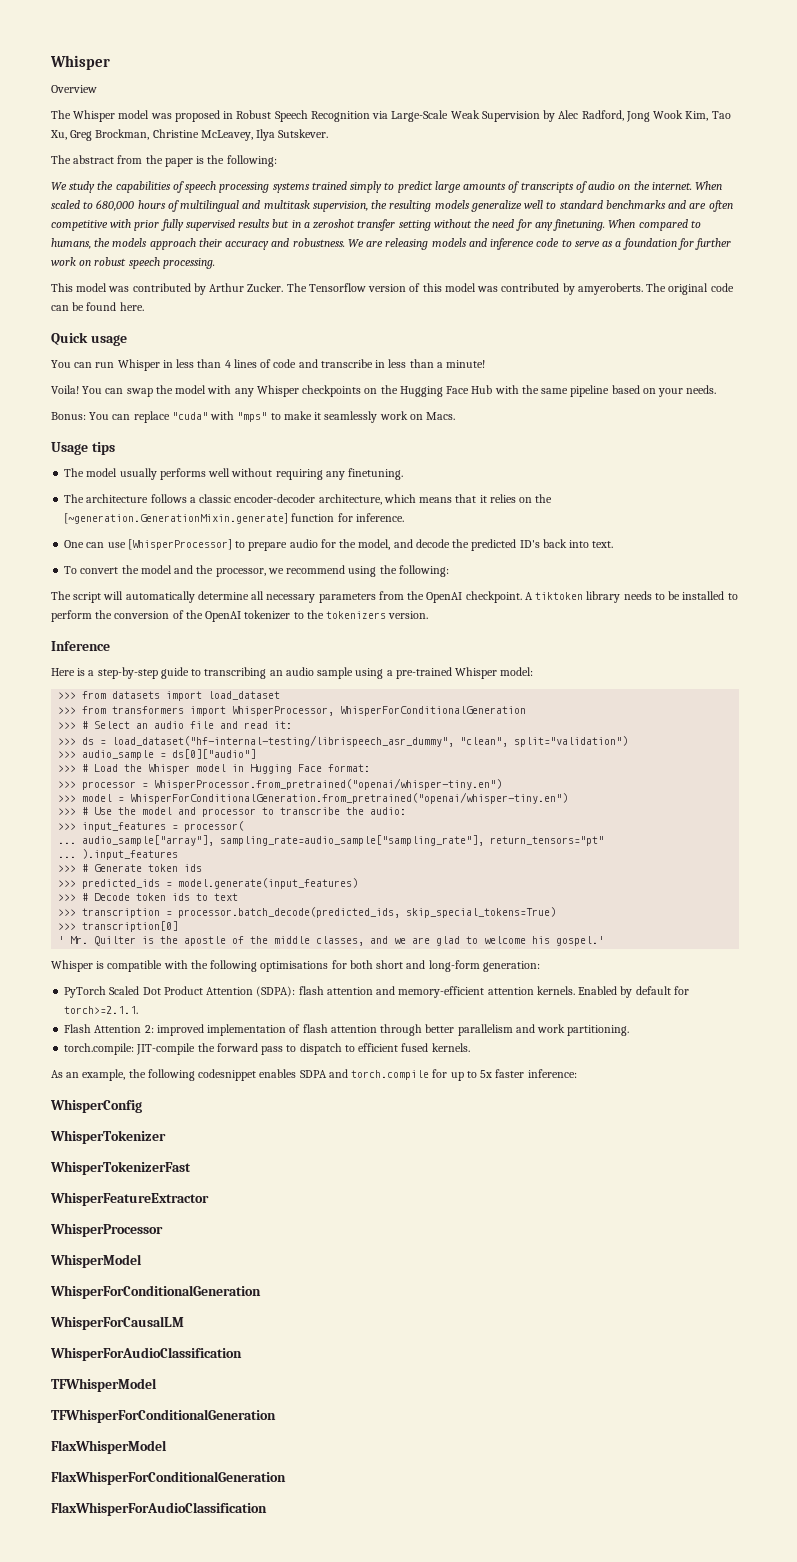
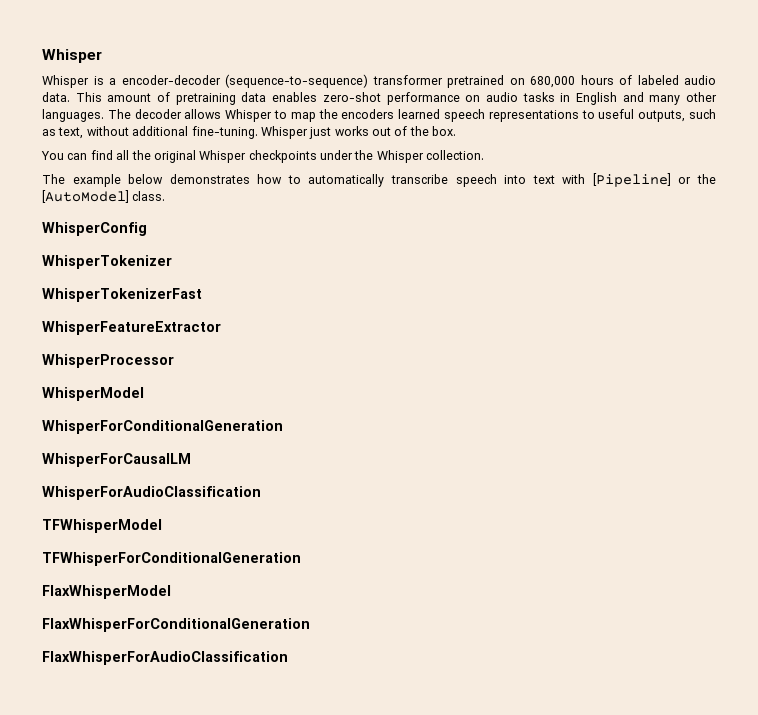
[51,85,97,93] [51,110,731,122] [50,129,329,141] [51,155,277,167] [51,181,723,193] [51,200,733,212] [51,219,701,231] [51,238,732,250] [51,257,215,269] [51,283,734,295] [51,302,144,311] [51,332,127,346] [51,359,486,371] [51,385,717,397] [51,411,456,423] [51,442,115,455] [64,468,404,480] [64,494,553,505] [64,513,404,524] [64,539,614,551] [64,565,449,577] [51,591,738,603] [51,610,429,622] [51,641,110,651] [51,667,534,679] [58,691,281,701] [58,706,527,716] [58,721,293,729] [58,735,629,747] [58,749,257,760] [58,764,371,774] [58,778,503,790] [58,792,569,804] [58,807,407,817] [58,821,245,832] [58,835,605,846] [58,849,179,860] [58,864,203,872] [58,878,359,889] [58,893,239,901] [58,907,557,918] [58,921,179,932] [58,936,605,946] [51,960,540,972] [64,986,689,998] [64,1006,139,1014] [64,1024,630,1036] [64,1043,470,1055] [51,1069,577,1081] Overview // The Whisper model was proposed in Robust Speech Recognition via Large-Scale Weak Supervision by Alec Radford, Jong Wook Kim, Tao Xu, Greg Brockman, Christine McLeavey, Ilya Sutskever. // The abstract from the paper is the following: // We study the capabilities of speech processing systems trained simply to predict large amounts of transcripts of audio on the internet. When scaled to 680,000 hours of multilingual and multitask supervision, the resulting models generalize well to standard benchmarks and are often competitive with prior fully supervised results but in a zeroshot transfer setting without the need for any finetuning. When compared to humans, the models approach their accuracy and robustness. We are releasing models and inference code to serve as a foundation for further work on robust speech processing. // This model was contributed by Arthur Zucker. The Tensorflow version of this model was contributed by amyeroberts. The original code can be found here. // Quick usage // You can run Whisper in less than 4 lines of code and transcribe in less than a minute! // Voila! You can swap the model with any Whisper checkpoints on the Hugging Face Hub with the same pipeline based on your needs. // Bonus: You can replace "cuda" with "mps" to make it seamlessly work on Macs. // Usage tips // The model usually performs well without requiring any finetuning. // The architecture follows a classic encoder-decoder architecture, which means that it relies on the [~generation.GenerationMixin.generate] function for inference. // One can use [WhisperProcessor] to prepare audio for the model, and decode the predicted ID's back into text. // To convert the model and the processor, we recommend using the following: // The script will automatically determine all necessary parameters from the OpenAI checkpoint. A tiktoken library needs to be installed to perform the conversion of the OpenAI tokenizer to the tokenizers version. // Inference // Here is a step-by-step guide to transcribing an audio sample using a pre-trained Whisper model: // >>> from datasets import load_dataset // >>> from transformers import WhisperProcessor, WhisperForConditionalGeneration // >>> # Select an audio file and read it: // >>> ds = load_dataset("hf-internal-testing/librispeech_asr_dummy", "clean", split="validation") // >>> audio_sample = ds[0]["audio"] // >>> # Load the Whisper model in Hugging Face format: // >>> processor = WhisperProcessor.from_pretrained("openai/whisper-tiny.en") // >>> model = WhisperForConditionalGeneration.from_pretrained("openai/whisper-tiny.en") // >>> # Use the model and processor to transcribe the audio: // >>> input_features = processor( // ... audio_sample["array"], sampling_rate=audio_sample["sampling_rate"], return_tensors="pt" // ... ).input_features // >>> # Generate token ids // >>> predicted_ids = model.generate(input_features) // >>> # Decode token ids to text // >>> transcription = processor.batch_decode(predicted_ids, skip_special_tokens=True) // >>> transcription[0] // ' Mr. Quilter is the apostle of the middle classes, and we are glad to welcome his gospel.' // Whisper is compatible with the following optimisations for both short and long-form generation: // PyTorch Scaled Dot Product Attention (SDPA): flash attention and memory-efficient attention kernels. Enabled by default for torch>=2.1.1. // Flash Attention 2: improved implementation of flash attention through better parallelism and work partitioning. // torch.compile: JIT-compile the forward pass to dispatch to efficient fused kernels. // As an example, the following codesnippet enables SDPA and torch.compile for up to 5x faster inference: -> [42,74,716,88] [42,92,717,105] [42,109,716,122] [42,126,457,139] [41,150,485,163] [42,173,716,187] [42,190,166,203] Whisper is a encoder-decoder (sequence-to-sequence) transformer pretrained on 680,000 hours of labeled audio data. This amount of pretraining data enables zero-shot performance on audio tasks in English and many other languages. The decoder allows Whisper to map the encoders learned speech representations to useful outputs, such as text, without additional fine-tuning. Whisper just works out of the box. // You can find all the original Whisper checkpoints under the Whisper collection. // The example below demonstrates how to automatically transcribe speech into text with [Pipeline] or the [AutoModel] class.

